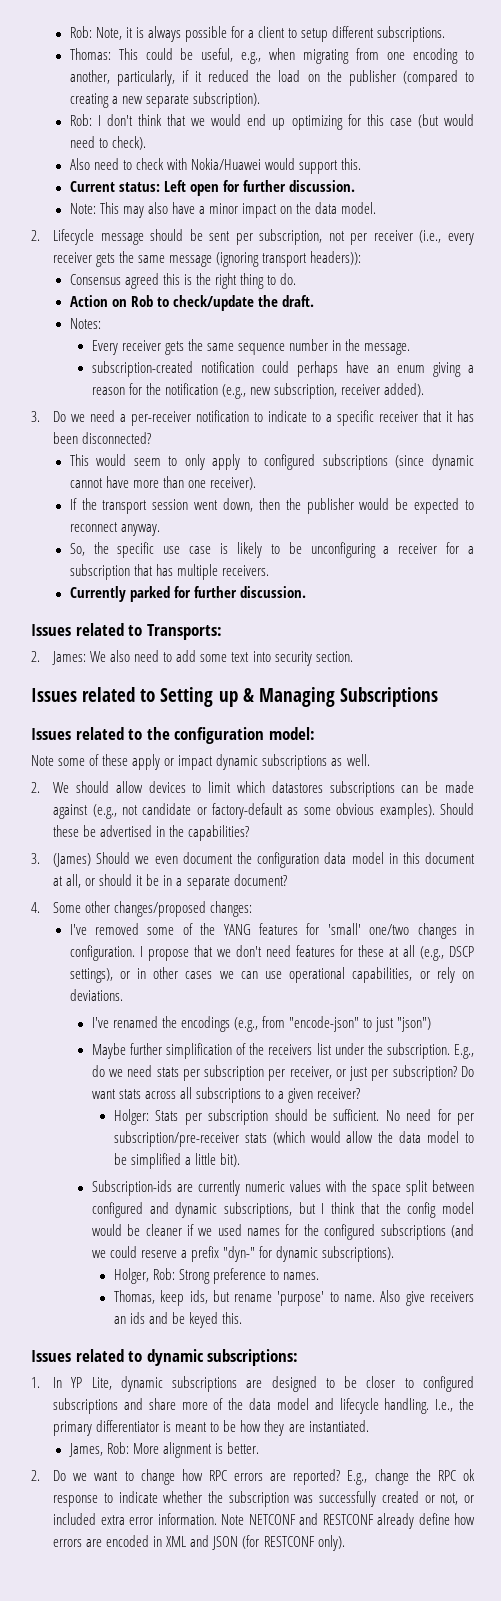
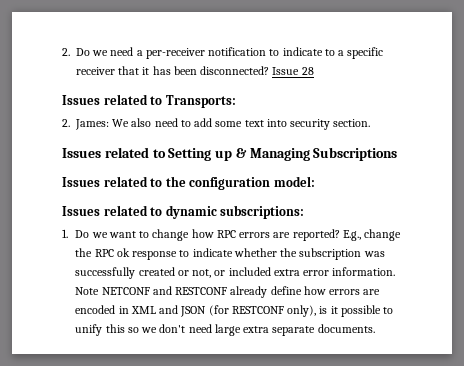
[69,26,446,42] [69,48,474,64] [69,70,474,86] [69,92,260,108] [69,114,474,130] [69,136,146,150] [69,158,362,174] [69,180,355,196] [69,202,377,218] [31,229,475,245] [53,251,362,267] [69,273,297,289] [69,295,314,311] [69,318,101,329] [91,339,411,355] [91,361,474,377] [91,383,425,399] [31,411,40,422] Rob: Note, it is always possible for a client to setup different subscriptions. // Thomas: This could be useful, e.g., when migrating from one encoding to another, particularly, if it reduced the load on the publisher (compared to creating a new separate subscription). // Rob: I don't think that we would end up optimizing for this case (but would need to check). // Also need to check with Nokia/Huawei would support this. // Current status: Left open for further discussion. // Note: This may also have a minor impact on the data model. // 2. Lifecycle message should be sent per subscription, not per receiver (i.e., every receiver gets the same message (ignoring transport headers)): // Consensus agreed this is the right thing to do. // Action on Rob to check/update the draft. // Notes: // Every receiver gets the same sequence number in the message. // subscription-created notification could perhaps have an enum giving a reason for the notification (e.g., new subscription, receiver added). // 3. -> [62,48,70,56] 2.
[69,454,475,470] [69,476,256,490] [69,498,474,514] [69,522,160,536] [69,542,475,558] [69,564,269,580] [69,586,306,602] // This would seem to only apply to configured subscriptions (since dynamic cannot have more than one receiver). // If the transport session went down, then the publisher would be expected to reconnect anyway. // So, the specific use case is likely to be unconfiguring a receiver for a subscription that has multiple receivers. // Currently parked for further discussion. -> [272,67,314,75] Issue 28
[31,754,370,770] [31,781,474,797] [53,803,475,819] [53,825,250,841] [31,852,476,868] [53,874,287,890] [31,901,253,917] [69,923,475,939] [69,945,474,961] [69,967,475,983] [69,989,123,1001] [91,1016,432,1032] [91,1043,474,1059] [91,1065,474,1081] [91,1087,361,1103] [113,1109,475,1125] [113,1131,475,1147] [113,1153,241,1169] [91,1180,474,1196] [91,1202,475,1218] [91,1224,474,1240] [91,1246,395,1262] [113,1268,320,1284] [113,1290,474,1306] [113,1312,243,1328] // Note some of these apply or impact dynamic subscriptions as well. // 2. We should allow devices to limit which datastores subscriptions can be made against (e.g., not candidate or factory-default as some obvious examples). Should these be advertised in the capabilities? // 3. (James) Should we even document the configuration data model in this document at all, or should it be in a separate document? // 4. Some other changes/proposed changes: // I've removed some of the YANG features for 'small' one/two changes in configuration. I propose that we don't need features for these at all (e.g., DSCP settings), or in other cases we can use operational capabilities, or rely on deviations. // I've renamed the encodings (e.g., from "encode-json" to just "json") // Maybe further simplification of the receivers list under the subscription. E.g., do we need stats per subscription per receiver, or just per subscription? Do want stats across all subscriptions to a given receiver? // Holger: Stats per subscription should be sufficient. No need for per subscription/pre-receiver stats (which would allow the data model to be simplified a little bit). // Subscription-ids are currently numeric values with the space split between configured and dynamic subscriptions, but I think that the config model would be cleaner if we used names for the configured subscriptions (and we could reserve a prefix "dyn-" for dynamic subscriptions). // Holger, Rob: Strong preference to names. // Thomas, keep ids, but rename 'purpose' to name. Also give receivers an ids and be keyed this. -> (315, 181) none
[53,1376,474,1392] [53,1398,474,1414] [53,1420,369,1436] [68,1442,259,1458] [31,1470,40,1481] In YP Lite, dynamic subscriptions are designed to be closer to configured subscriptions and share more of the data model and lifecycle handling. I.e., the primary differentiator is meant to be how they are instantiated. // James, Rob: More alignment is better. // 2. -> (68, 233) none
[317,1535,345,1551] only). -> [287,305,394,317] [75,324,375,336] only), is it possible to unify this so we don't need large extra separate documents.

